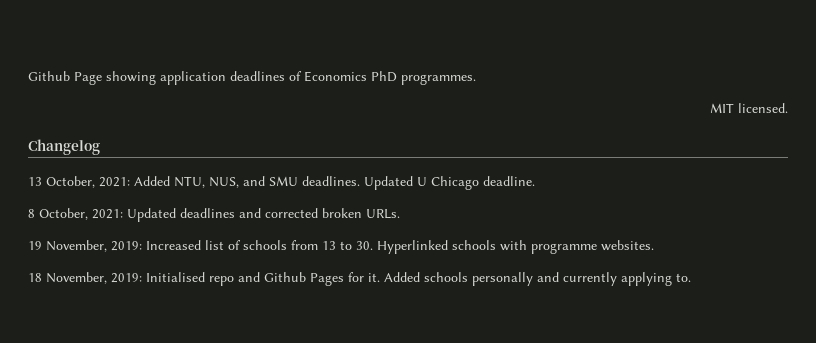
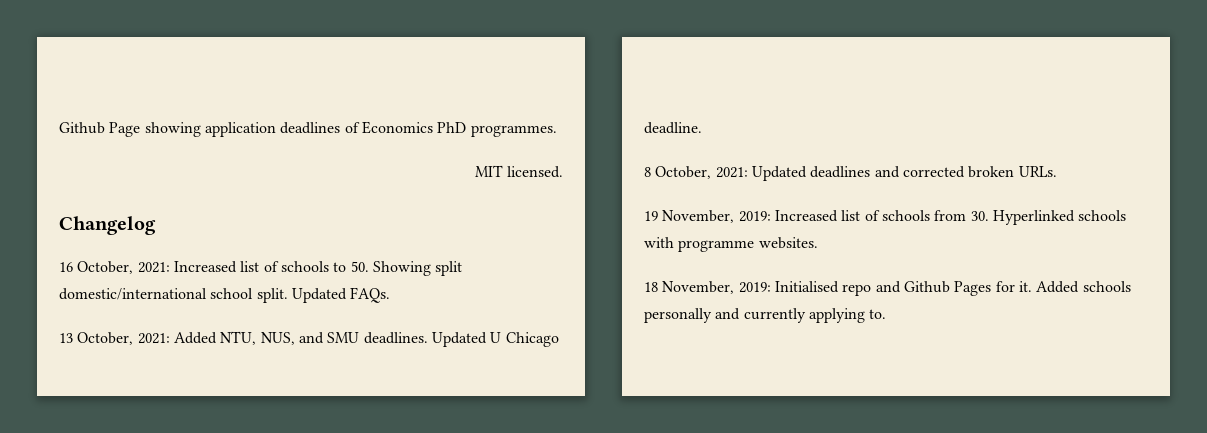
(100, 147) none -> [59,261,463,276] [59,287,391,303] // 16 October, 2021: Increased list of schools to 50. Showing split domestic/international school split. Updated FAQs.
[322,241,352,250] 13 to -> (967, 215) none

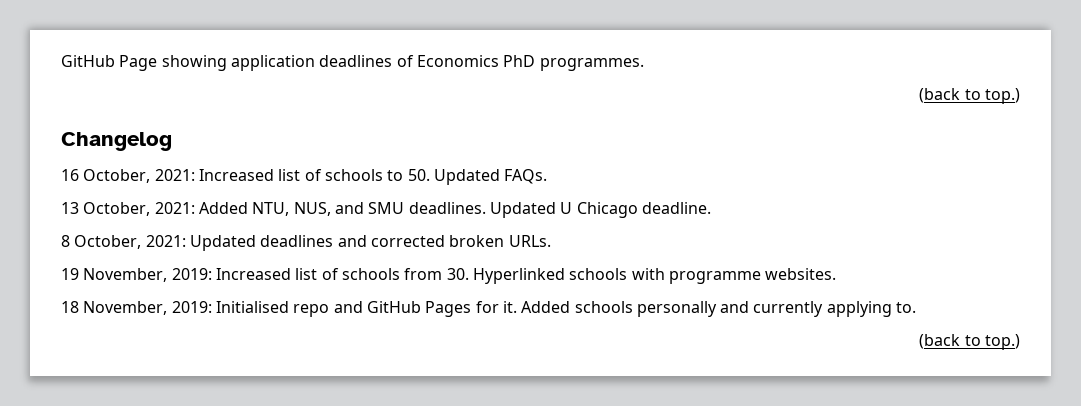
[59,122,105,134] Github -> [61,55,115,67] GitHub
[474,165,563,178] MIT licensed. -> [919,88,1021,104] (back to top.)
[372,261,463,276] [59,288,288,303] Showing split domestic/international school split. -> (430, 175) none
[903,281,950,293] Github -> [366,301,421,313] GitHub
(887, 314) none -> [919,334,1021,350] // (back to top.)

